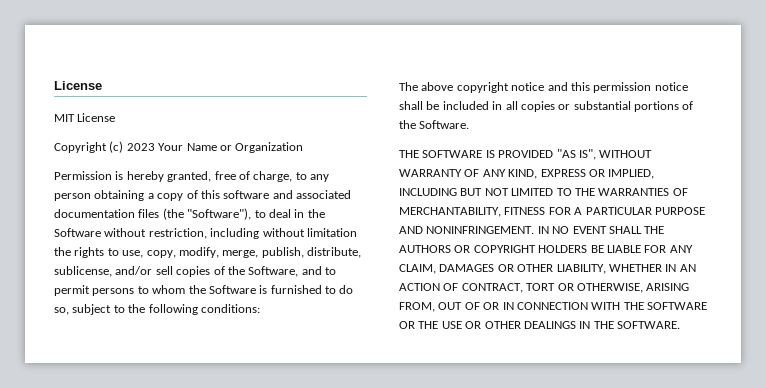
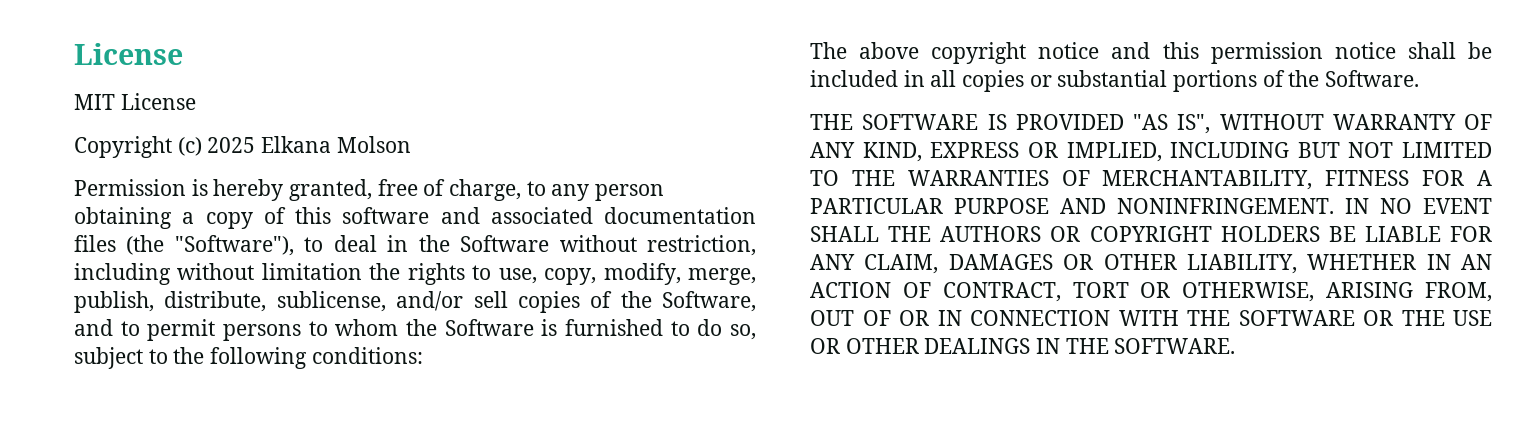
[126,142,304,153] 2023 Your Name or Organization -> [207,136,411,153] 2025 Elkana Molson

